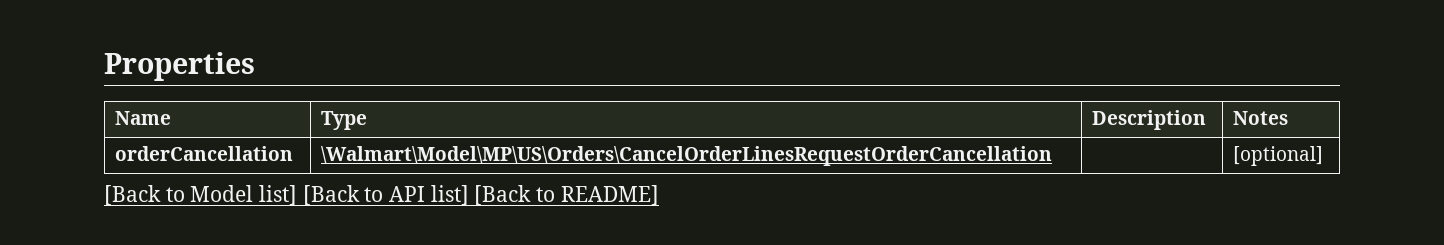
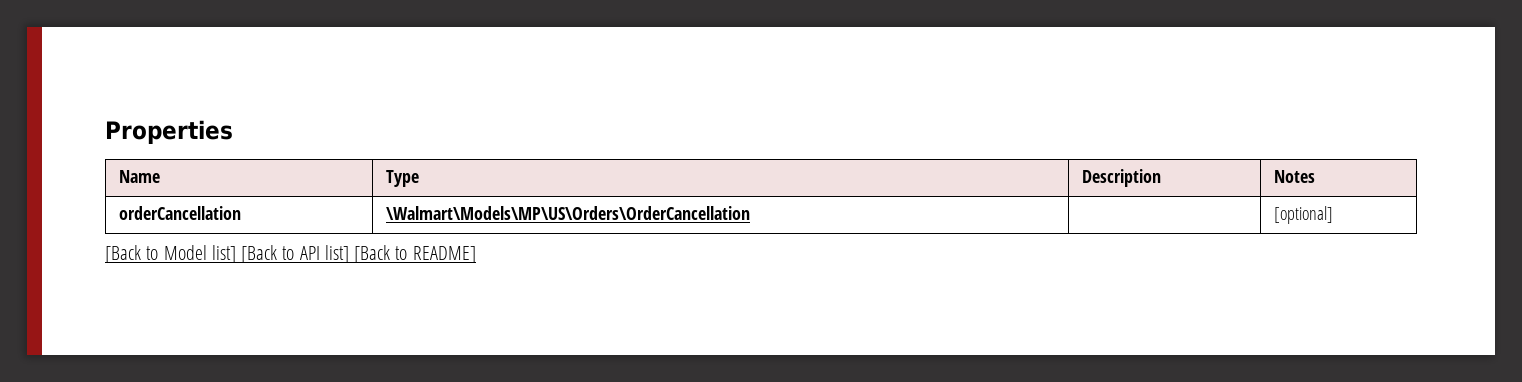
[321,146,1053,166] \Walmart\Model\MP\US\Orders\CancelOrderLinesRequestOrderCancellation -> [385,206,750,220] \Walmart\Models\MP\US\Orders\OrderCancellation

